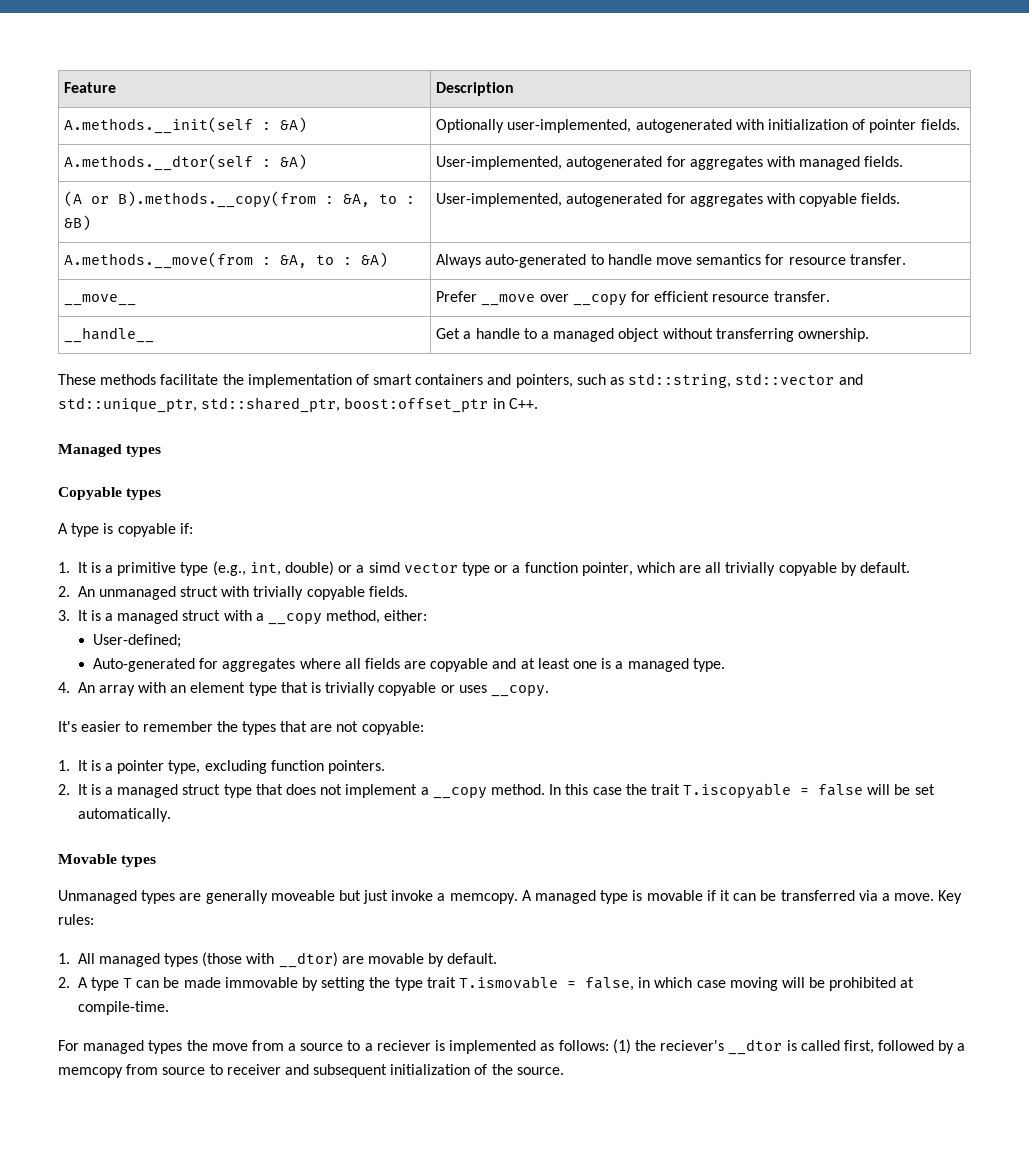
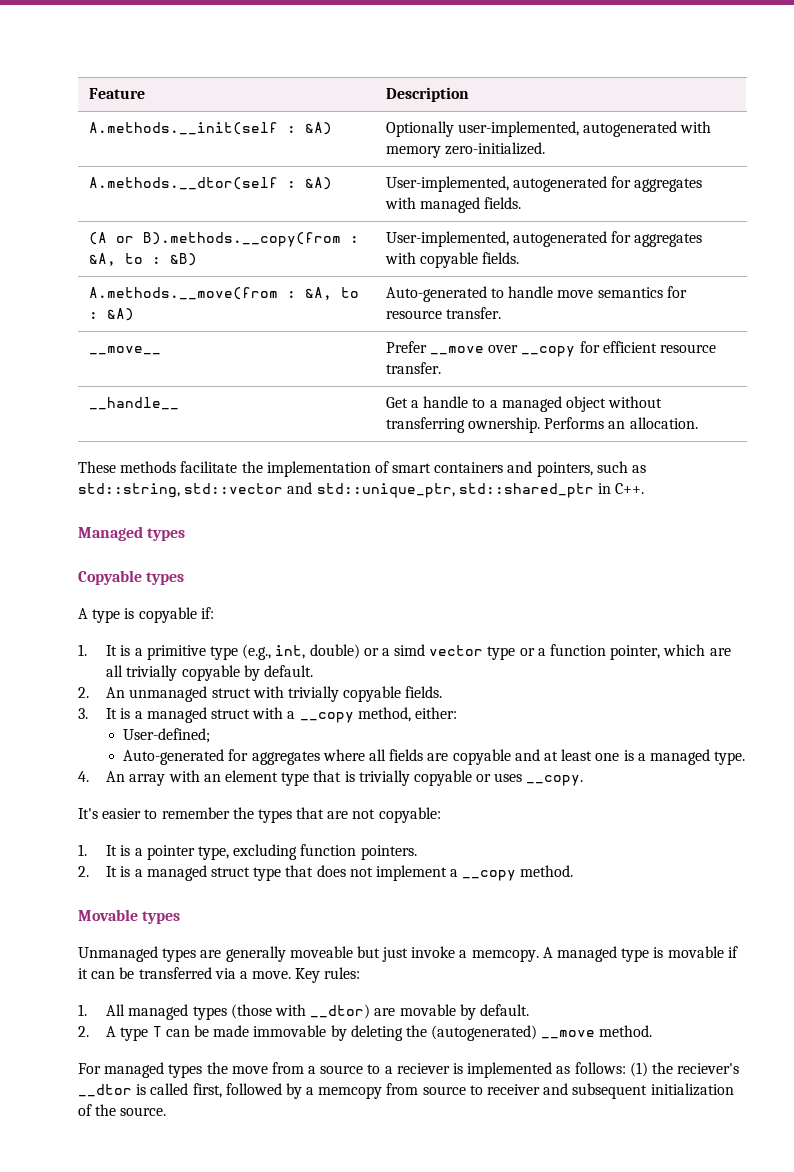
[768,119,960,133] initialization of pointer fields. -> [385,142,546,158] memory zero-initialized.
[436,254,587,268] Always auto-generated -> [385,286,487,302] Auto-generated
(869, 335) none -> [544,417,698,429] Performs an allocation.
[201,397,489,413] std::shared_ptr, boost:offset_ptr -> [458,483,594,498] std::shared_ptr
[549,783,935,799] [77,808,171,822] In this case the trait T.iscopyable = false will be set automatically. -> (574, 871) none
[321,976,915,991] [77,1001,169,1015] setting the type trait T.ismovable = false, in which case moving will be prohibited at compile-time. -> [350,1025,653,1041] deleting the (autogenerated) __move method.

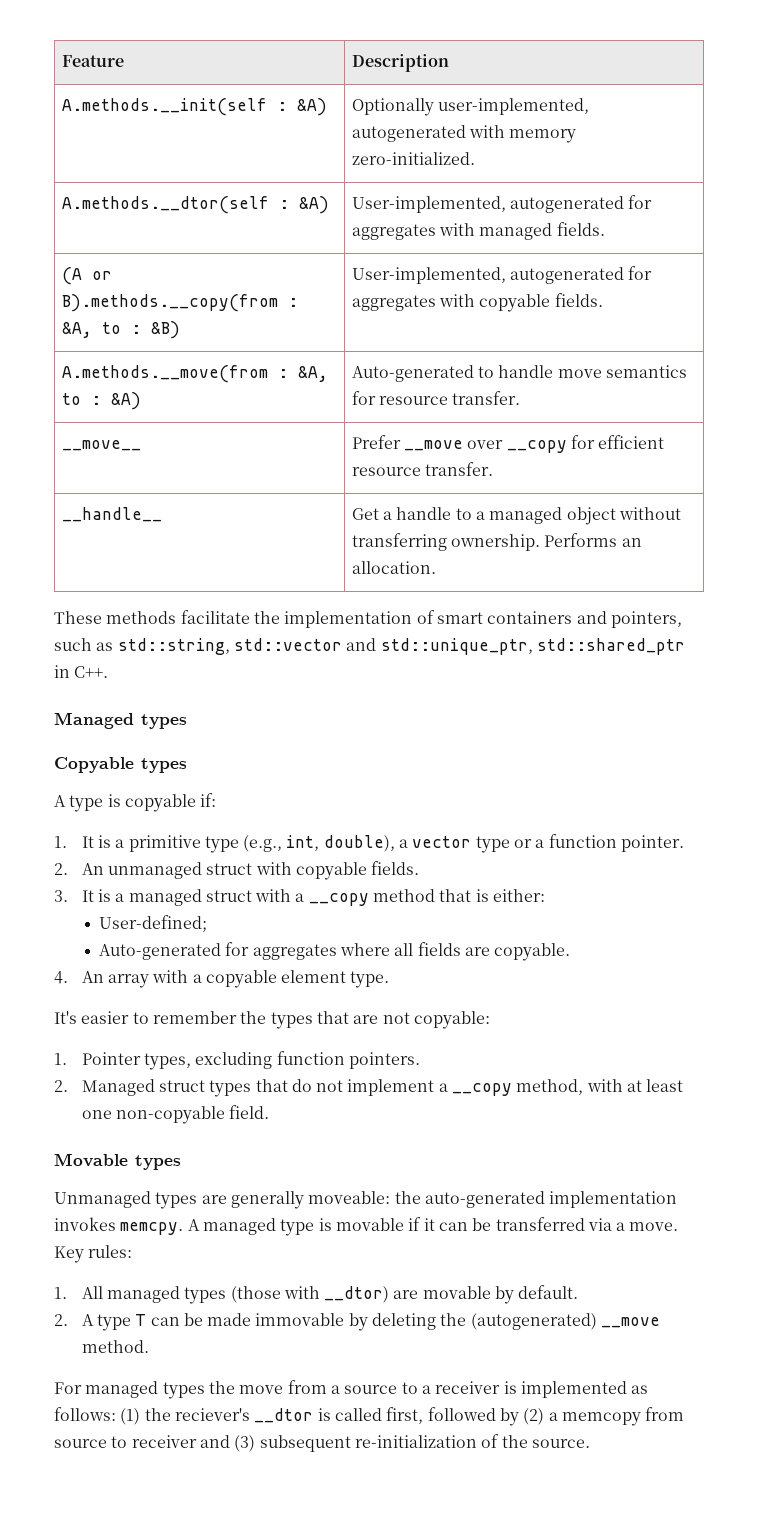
[309,644,426,659] double) or a simd -> [323,835,409,852] double), a
[610,644,731,660] [106,665,313,681] pointer, which are all trivially copyable by default. -> [621,835,685,852] pointer.
[287,686,339,702] trivially -> (292, 868) none
[357,707,411,722] method, -> [373,889,489,902] method that is
[452,749,746,765] [78,770,584,786] copyable and at least one is a managed type. // 4. An array with an element type that is trivially copyable or uses __copy. -> [494,943,571,961] [54,970,390,988] copyable. // 4. An array with a copyable element type.
[106,845,229,860] It is a pointer type, -> [81,1052,191,1070] Pointer types,
[106,865,574,881] It is a managed struct type that does not implement a __copy method. -> [81,1079,684,1097] [81,1105,270,1124] Managed struct types that do not implement a __copy method, with at least one non-copyable field.
[289,946,539,962] moveable but just invoke a memcopy. -> [308,1191,678,1208] [54,1217,184,1235] moveable: the auto-generated implementation invokes memcpy.
[396,1063,450,1074] reciever -> [435,1381,501,1394] receiver
(302, 1091) none -> [523,1408,545,1425] (2)
[572,1083,734,1099] subsequent initialization -> [234,1435,477,1452] (3) subsequent re-initialization

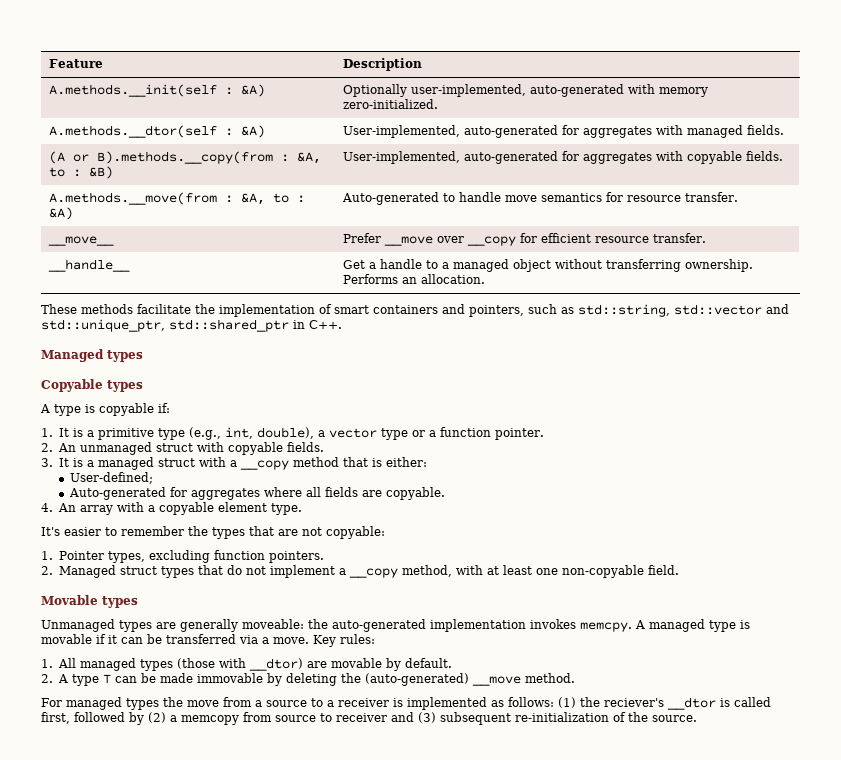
[351,125,466,142] autogenerated -> [529,84,624,97] auto-generated
[510,196,625,213] autogenerated -> [463,125,558,138] auto-generated
[510,267,625,284] autogenerated -> [463,151,558,164] auto-generated
[470,1313,597,1330] (autogenerated) -> [364,673,469,686] (auto-generated)

